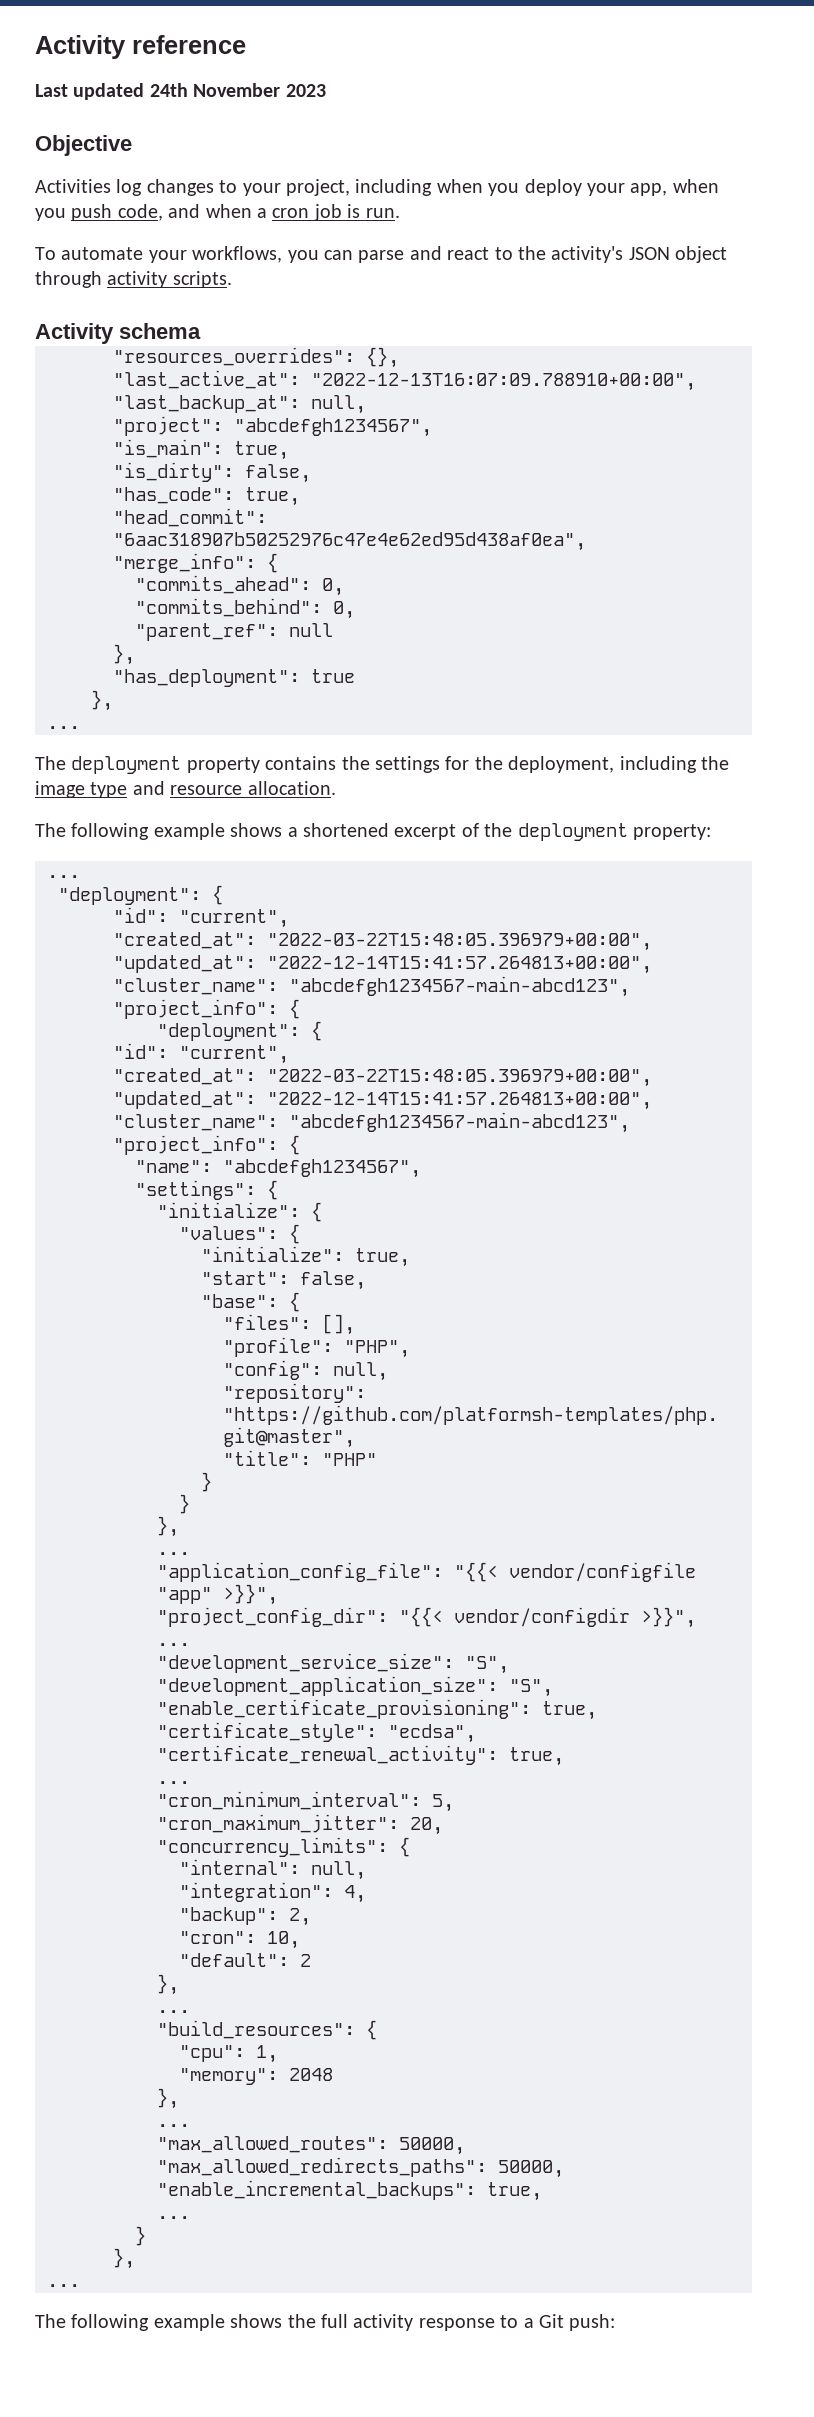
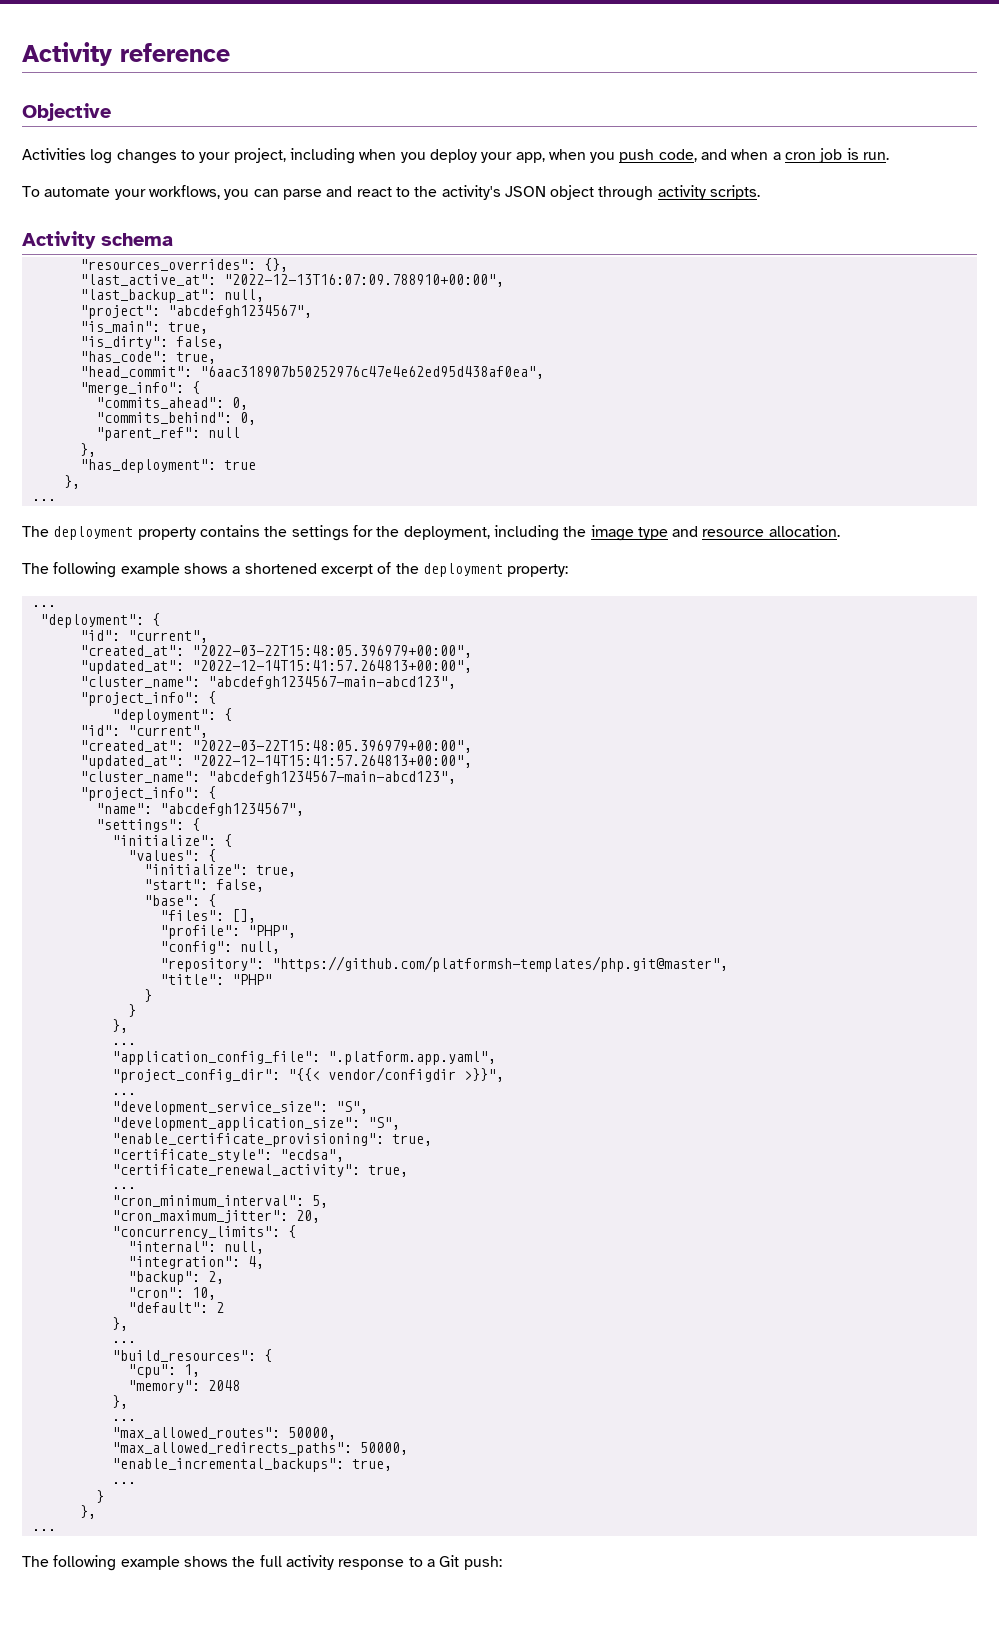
[35,83,326,100] // Last updated 24th November 2023 -> (230, 52) none
[454,1562,696,1582] [157,1584,278,1605] "{{< vendor/configfile "app" >}}", -> [327,1051,496,1065] ".platform.app.yaml",

